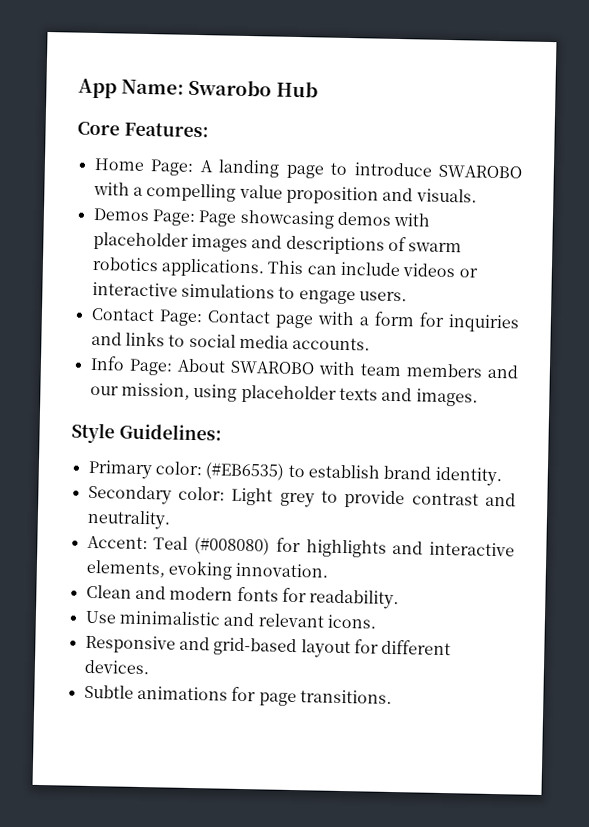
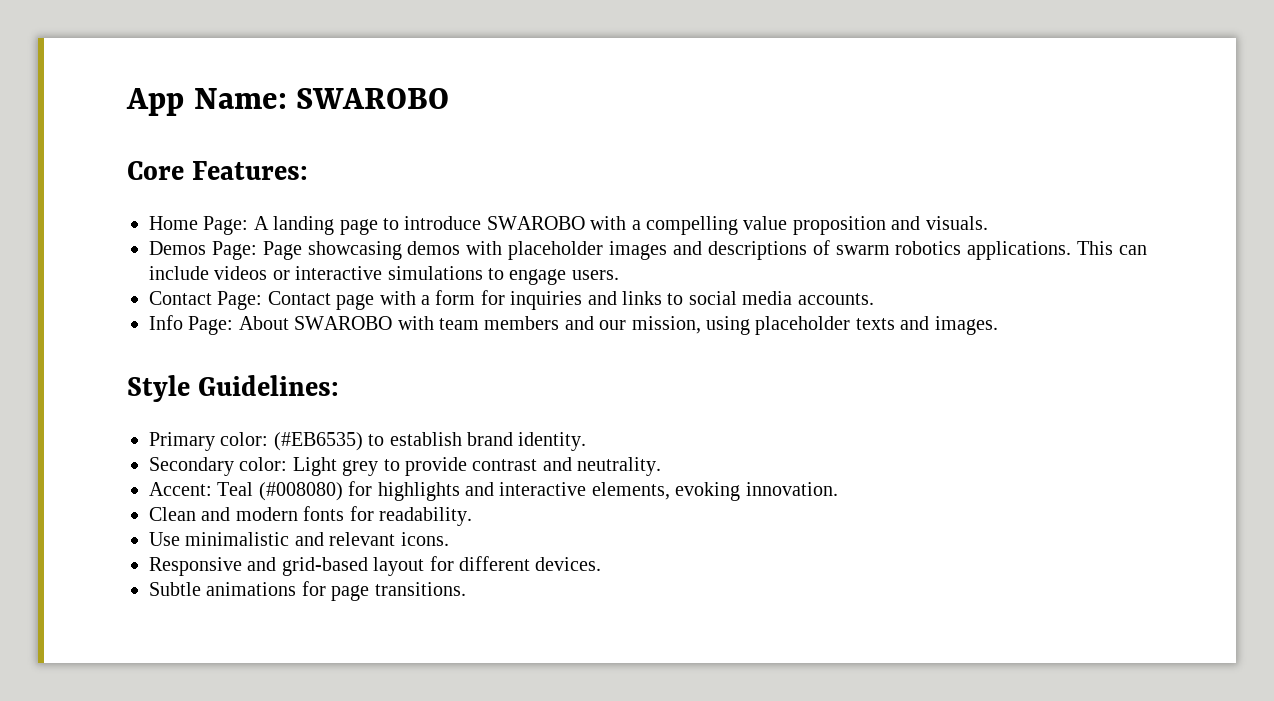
[188,79,318,98] Swarobo Hub -> [296,88,450,109] SWAROBO

